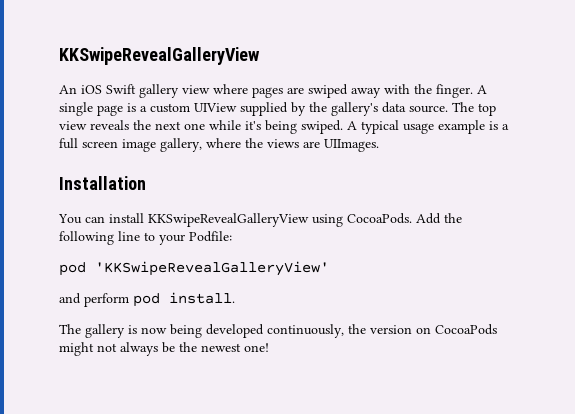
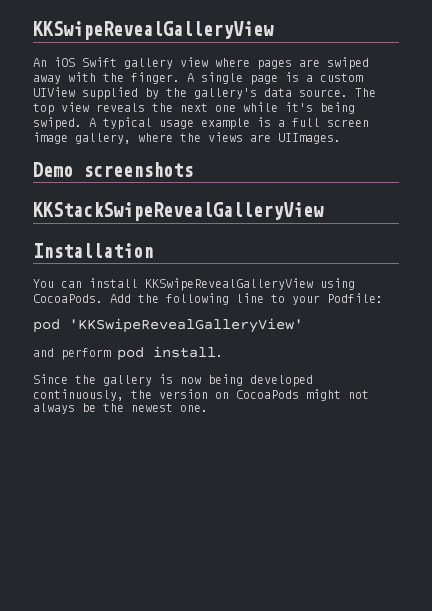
(379, 145) none -> [33,162,193,177] [33,202,324,221] // Demo screenshots // KKStackSwipeRevealGalleryView
[59,324,81,334] The -> [33,374,96,384] Since the
[244,343,269,352] one! -> [180,405,208,412] one.

